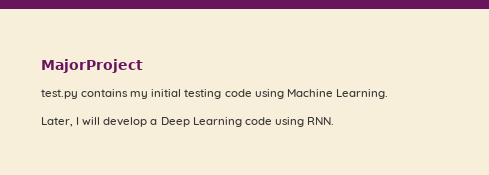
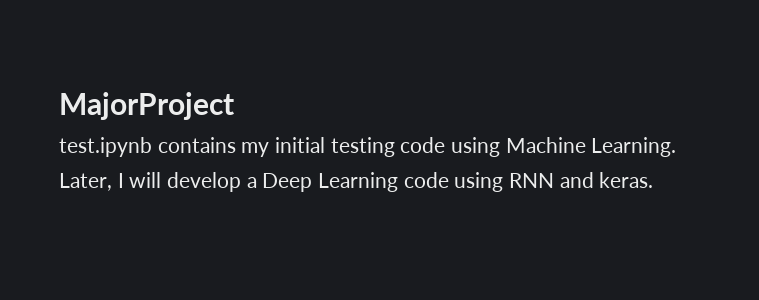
[41,89,78,99] test.py -> [59,137,152,157] test.ipynb
[306,117,334,125] RNN. -> [509,172,654,188] RNN and keras.

